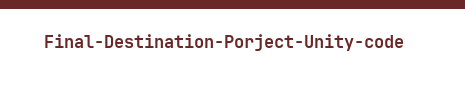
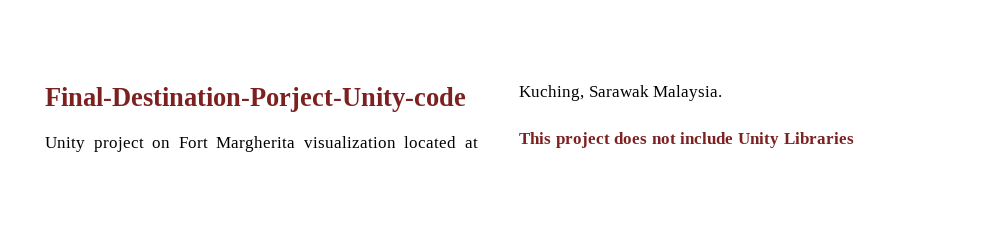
(404, 42) none -> [45,136,478,152] [519,85,723,101] [519,132,854,148] // Unity project on Fort Margherita visualization located at Kuching, Sarawak Malaysia. // This project does not include Unity Libraries

